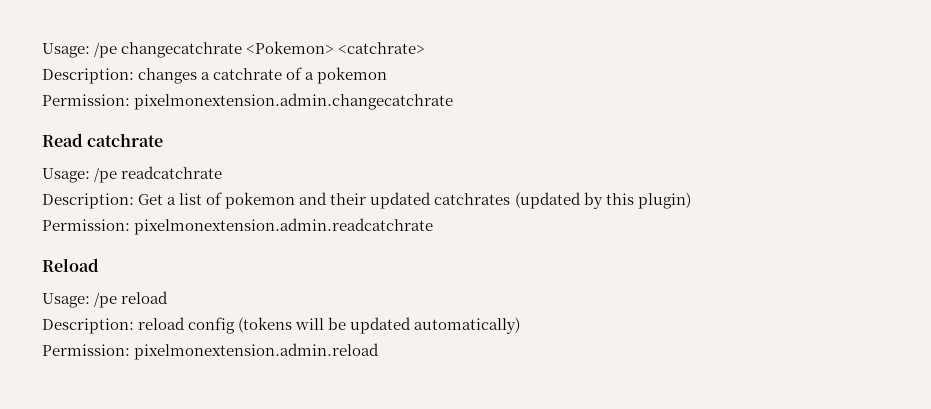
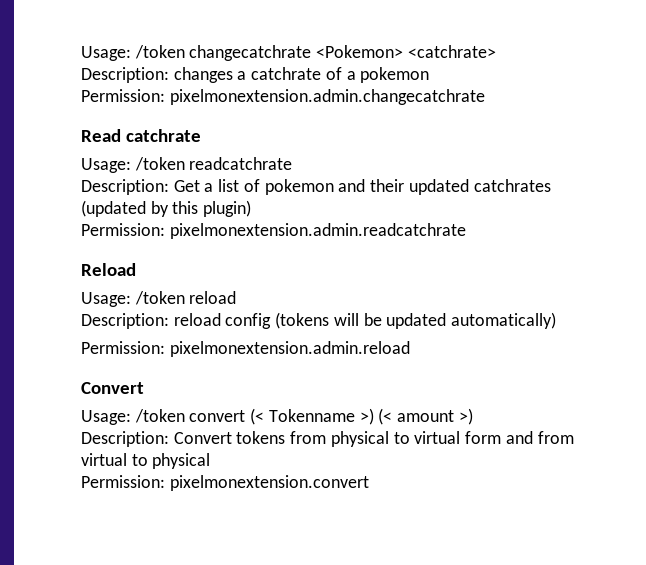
[42,42,118,58] Usage: /pe -> [81,45,185,61] Usage: /token
[94,167,118,183] /pe -> [134,157,185,171] /token
[94,292,118,308] /pe -> [134,291,185,305] /token
(380, 351) none -> [81,382,144,394] [81,408,473,425] [81,431,574,447] [81,453,211,469] [81,475,369,491] // Convert // Usage: /token convert (< Tokenname >) (< amount >) // Description: Convert tokens from physical to virtual form and from virtual to physical // Permission: pixelmonextension.convert

